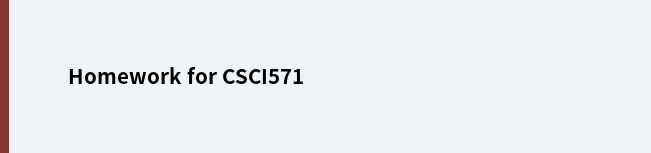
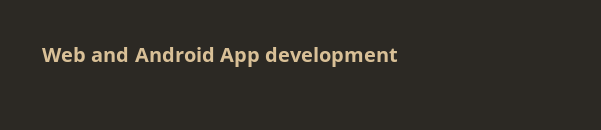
[68,67,305,84] Homework for CSCI571 -> [42,47,399,67] Web and Android App development

